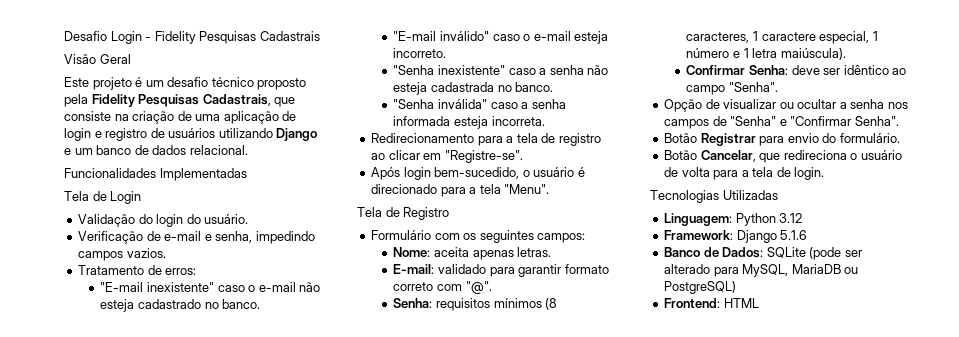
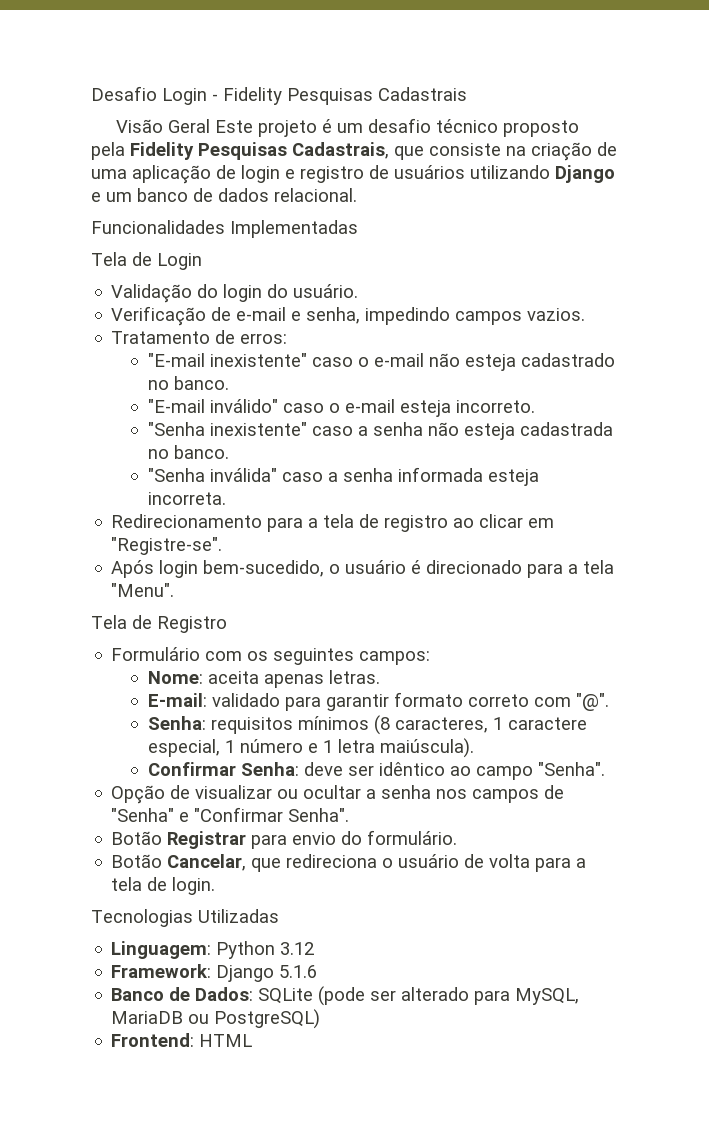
(131, 59) // -> (211, 126) none

